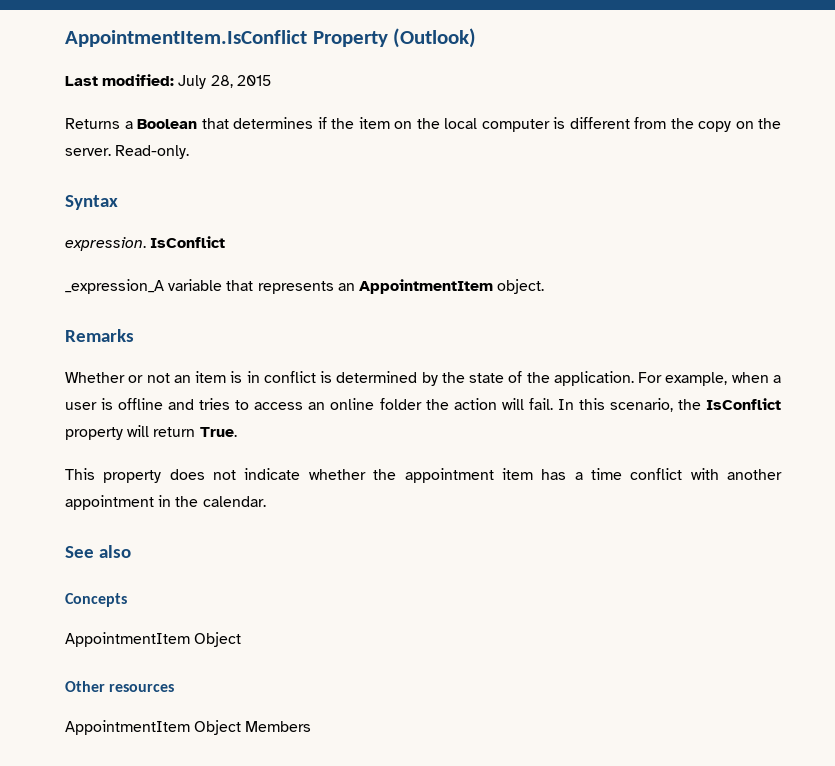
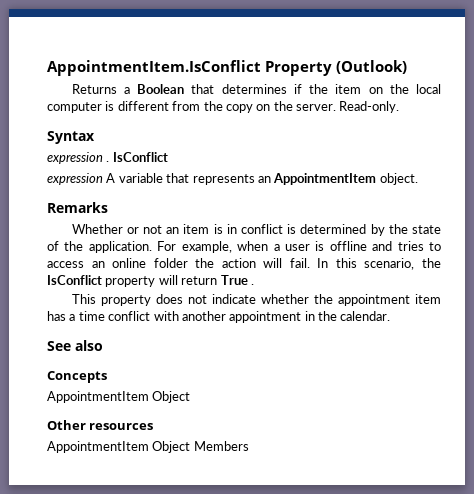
[65,74,271,89] // Last modified: July 28, 2015 -> (407, 67) none
[65,237,146,251] expression. -> [47,152,110,164] expression .
[65,279,164,294] _expression_A -> [47,173,116,185] expression A
[199,427,237,437] True. -> [220,275,254,285] True .

